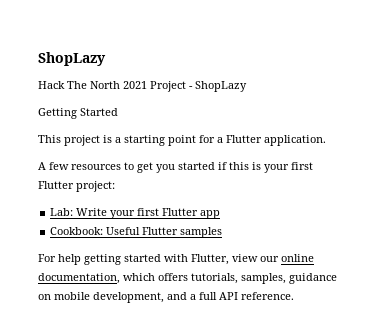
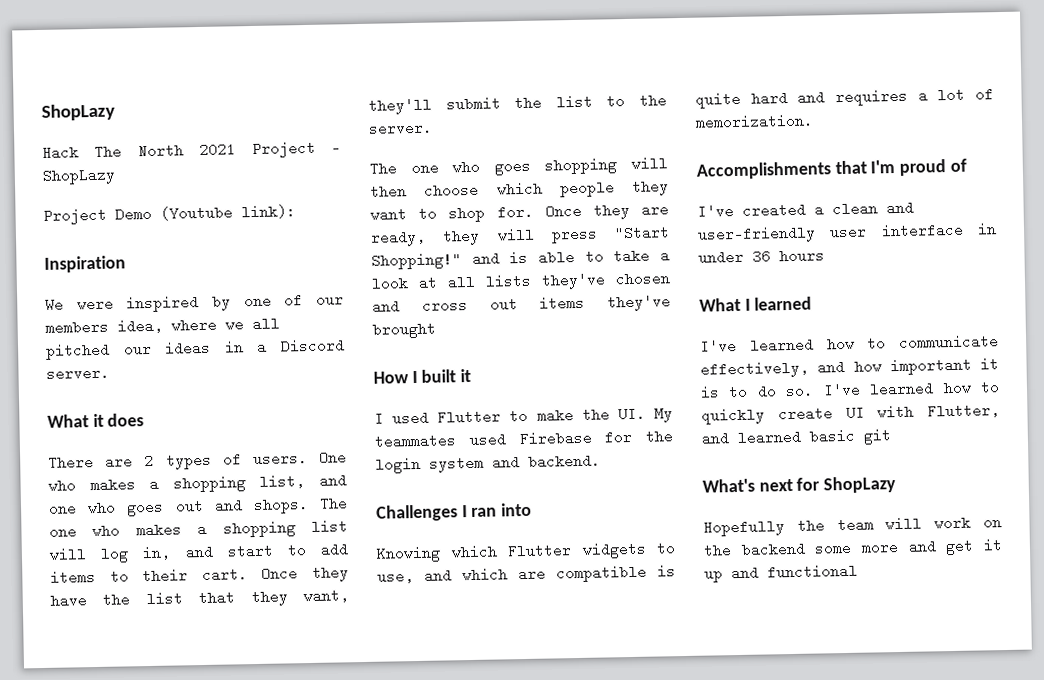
[38,108,118,119] [38,135,326,146] [38,162,313,173] [38,181,115,192] [50,208,221,219] [50,227,223,238] [38,254,314,265] [38,273,337,284] [38,292,294,303] Getting Started // This project is a starting point for a Flutter application. // A few resources to get you started if this is your first Flutter project: // Lab: Write your first Flutter app // Cookbook: Useful Flutter samples // For help getting started with Flutter, view our online documentation, which offers tutorials, samples, guidance on mobile development, and a full API reference. -> [43,204,296,225] [44,255,126,273] [45,293,344,313] [45,316,280,335] [45,338,345,360] [46,365,110,381] [47,413,145,428] [48,450,347,470] [48,473,347,493] [48,496,348,517] [49,520,348,539] [49,542,349,563] [50,565,349,585] [50,588,349,608] [368,93,667,115] [368,120,433,136] [369,157,668,176] [370,179,669,199] [370,202,669,223] [370,225,670,247] [371,248,670,270] [371,271,671,290] [372,294,671,314] [372,321,436,339] [373,368,472,384] [374,406,673,426] [374,429,673,449] [375,453,601,474] [376,502,533,522] [376,541,676,563] [377,564,676,584] [695,87,994,109] [695,113,814,130] [696,158,967,180] [697,200,914,219] [697,222,997,244] [698,249,825,265] [699,296,813,312] [700,334,999,354] [700,357,999,379] [700,381,1000,399] [701,403,1000,425] [701,428,892,446] [702,476,897,494] [703,517,1002,537] [703,538,1003,558] [704,563,858,583] Project Demo (Youtube link): // Inspiration // We were inspired by one of our members idea, where we all pitched our ideas in a Discord server. // What it does // There are 2 types of users. One who makes a shopping list, and one who goes out and shops. The one who makes a shopping list will log in, and start to add items to their cart. Once they have the list that they want, they'll submit the list to the server. // The one who goes shopping will then choose which people they want to shop for. Once they are ready, they will press "Start Shopping!" and is able to take a look at all lists they've chosen and cross out items they've brought // How I built it // I used Flutter to make the UI. My teammates used Firebase for the login system and backend. // Challenges I ran into // Knowing which Flutter widgets to use, and which are compatible is quite hard and requires a lot of memorization. // Accomplishments that I'm proud of // I've created a clean and user-friendly user interface in under 36 hours // What I learned // I've learned how to communicate effectively, and how important it is to do so. I've learned how to quickly create UI with Flutter, and learned basic git // What's next for ShopLazy // Hopefully the team will work on the backend some more and get it up and functional

